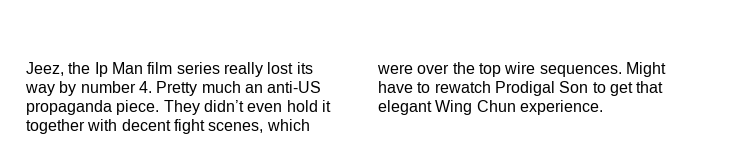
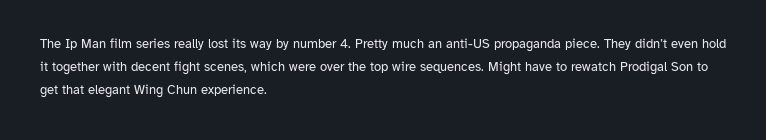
[26,62,91,76] Jeez, the -> [40,39,61,48] The

